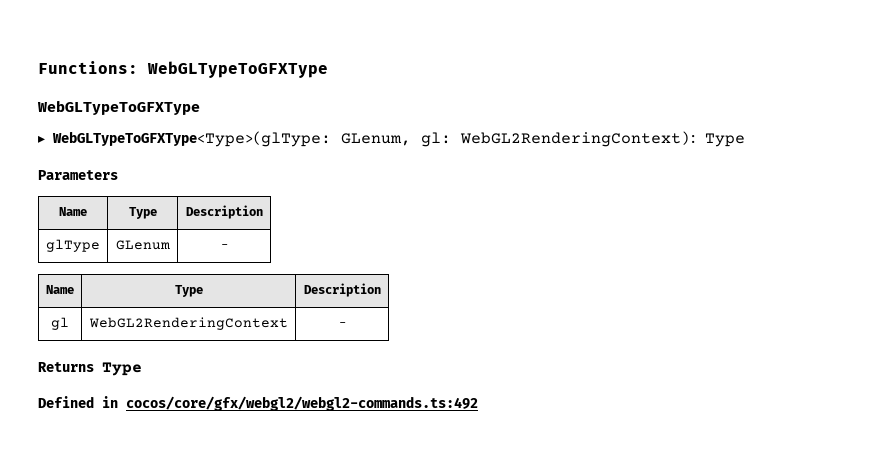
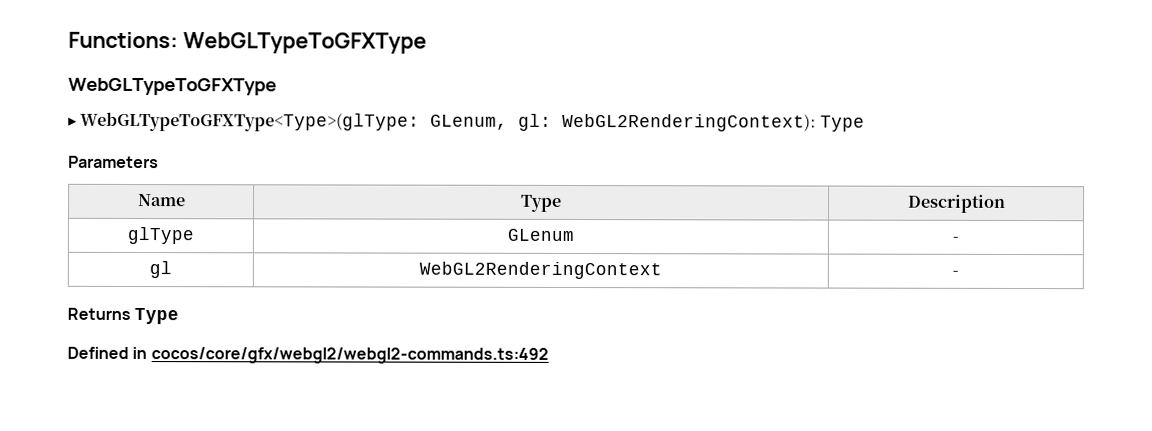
[46,285,74,294] [174,285,203,297] [303,283,381,297] // Name | Type | Description -> (959, 239) none

